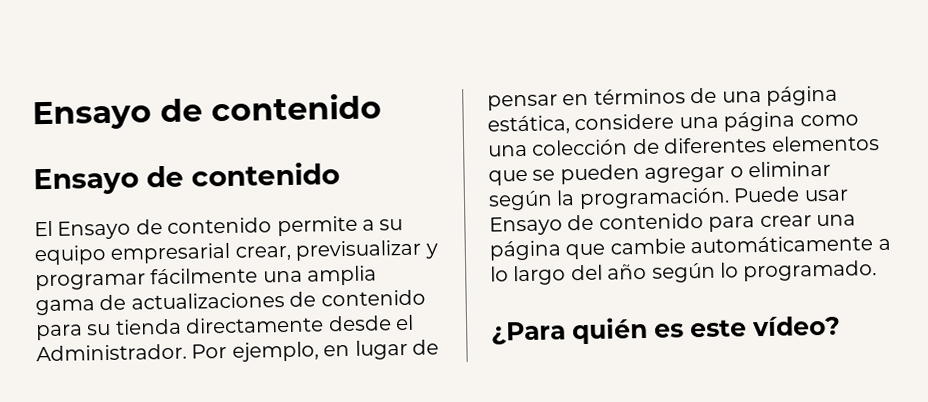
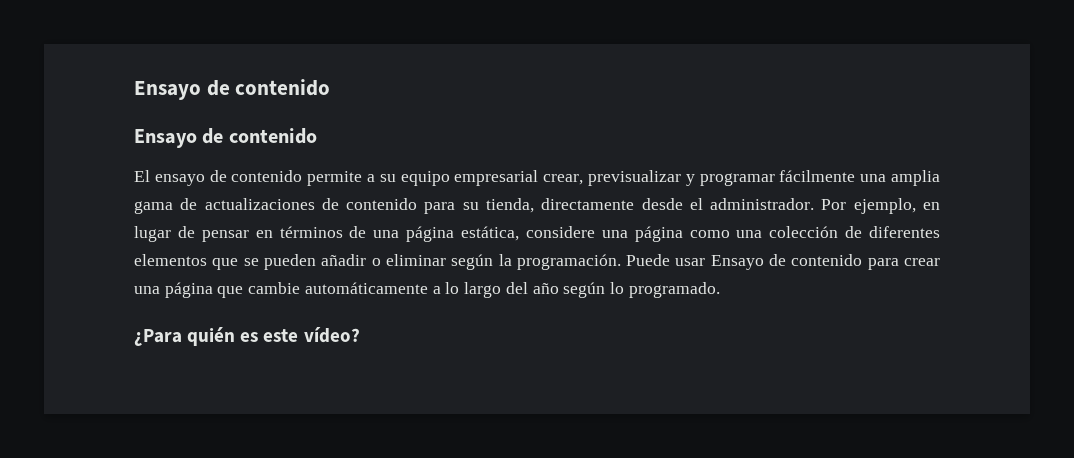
[57,220,132,240] Ensayo -> [154,174,205,186] ensayo
[114,318,182,335] tienda -> [485,198,534,213] tienda,
[36,343,187,362] Administrador. -> [710,198,815,210] administrador.
[644,166,726,183] agregar -> [321,254,367,266] añadir

